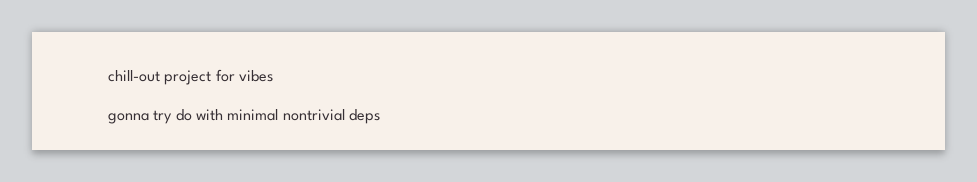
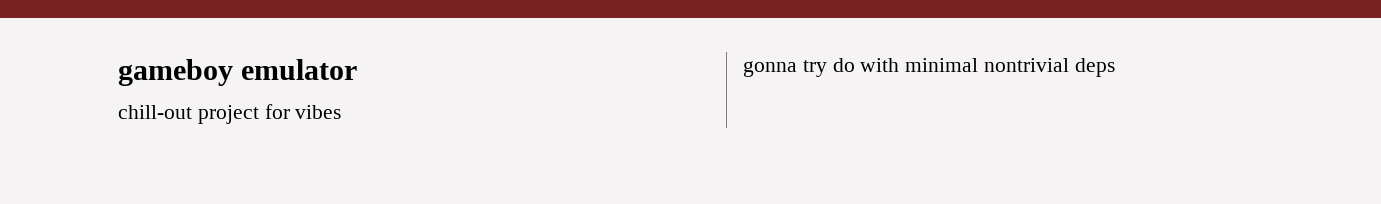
(108, 76) none -> [118,59,358,86] gameboy emulator //

